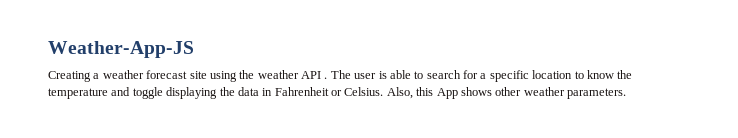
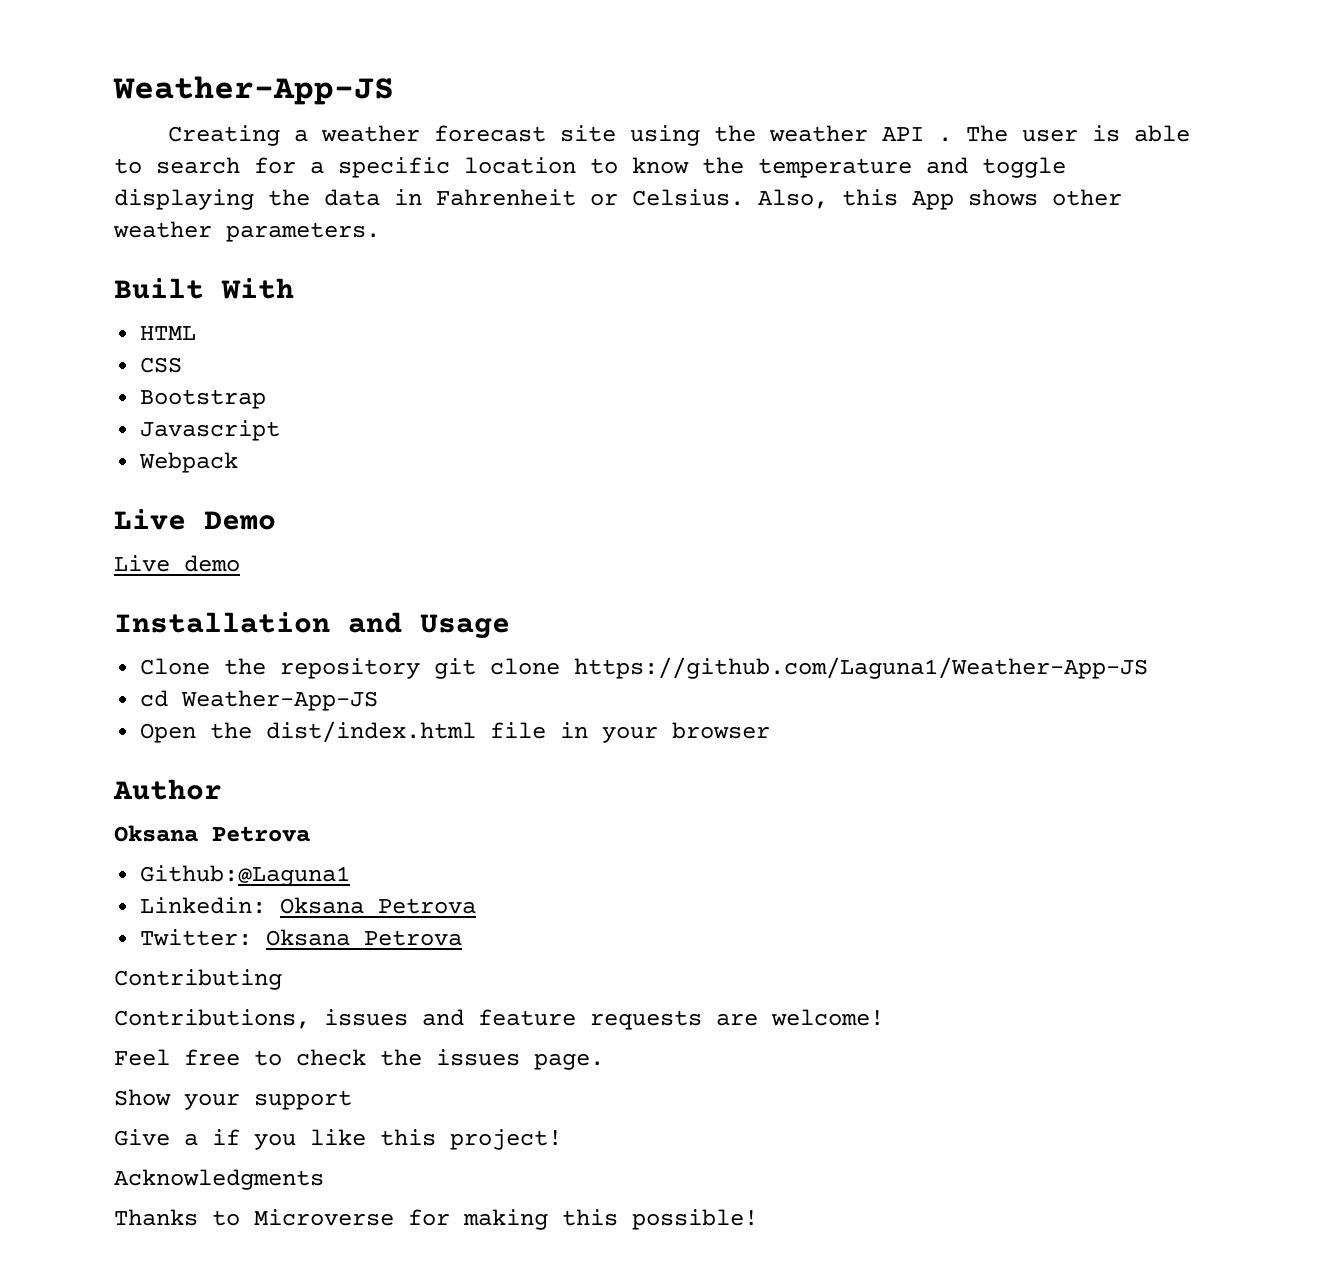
(626, 93) none -> [114,278,294,299] [140,326,197,340] [140,357,183,373] [140,389,267,409] [140,420,281,441] [139,452,239,473] [114,509,276,530] [114,555,240,572] [114,612,510,639] [140,657,1149,679] [140,690,379,711] [140,721,771,743] [113,779,222,800] [114,825,310,842] [140,865,351,886] [140,897,477,914] [140,929,463,946] [114,969,282,990] [114,1009,884,1030] [114,1049,604,1070] [114,1089,352,1110] [114,1129,562,1150] [114,1169,324,1190] [114,1209,758,1230] // Built With // HTML // CSS // Bootstrap // Javascript // Webpack // Live Demo // Live demo // Installation and Usage // Clone the repository git clone https://github.com/Laguna1/Weather-App-JS // cd Weather-App-JS // Open the dist/index.html file in your browser // Author // Oksana Petrova // Github:@Laguna1 // Linkedin: Oksana Petrova // Twitter: Oksana Petrova // Contributing // Contributions, issues and feature requests are welcome! // Feel free to check the issues page. // Show your support // Give a if you like this project! // Acknowledgments // Thanks to Microverse for making this possible!

